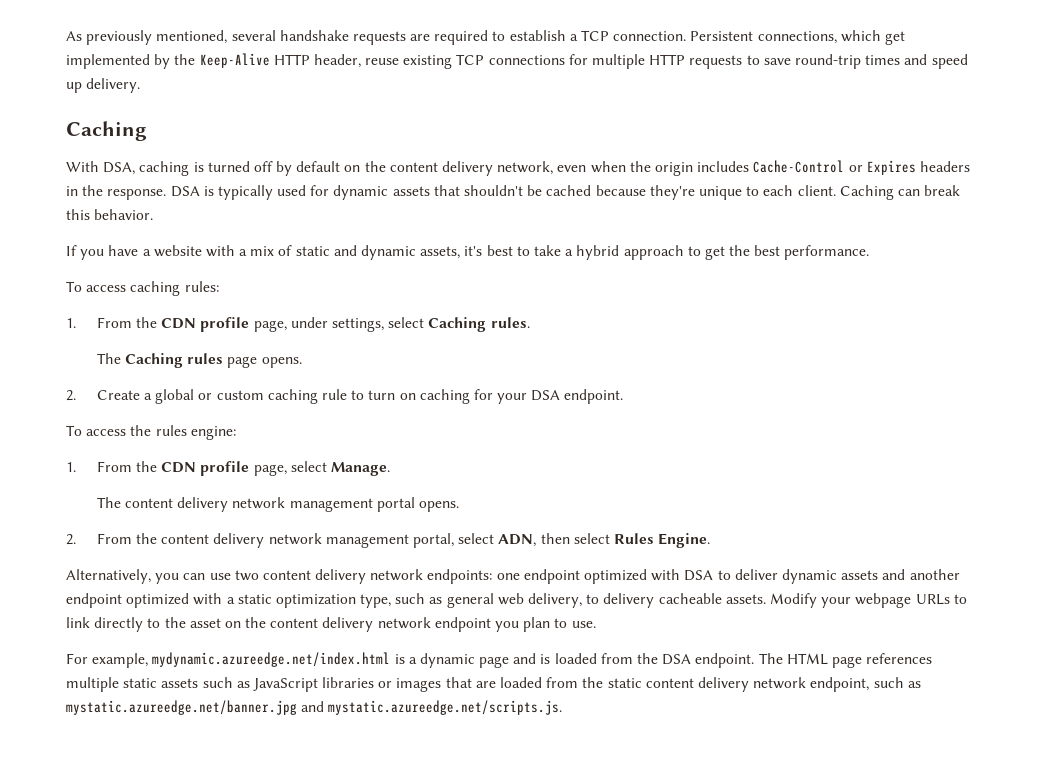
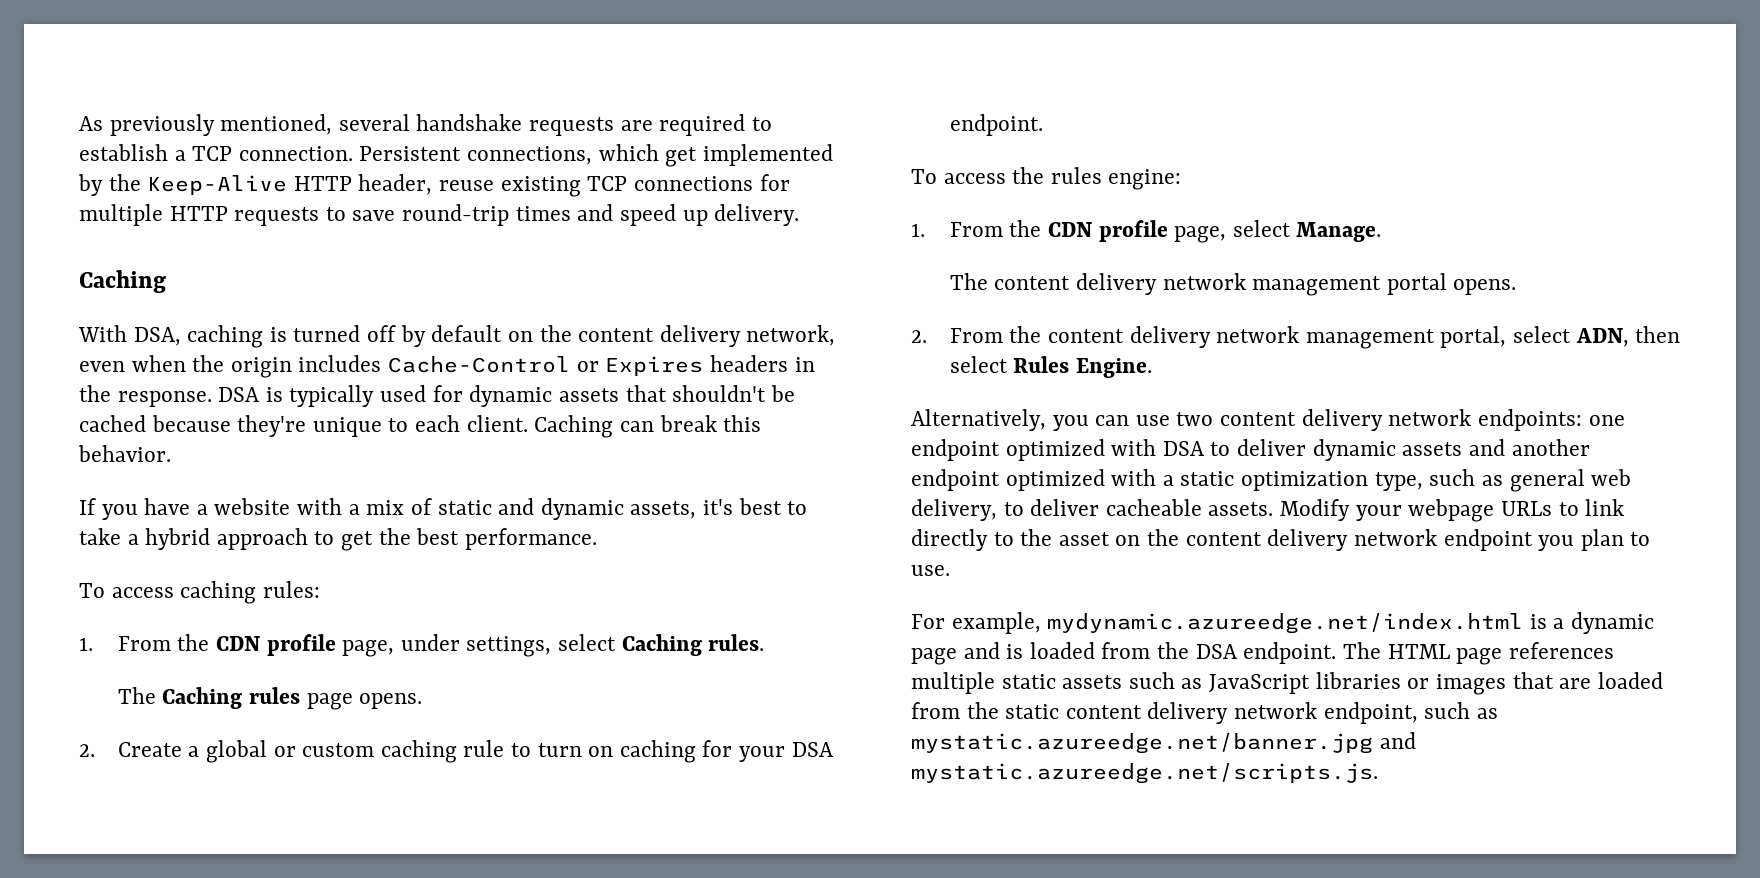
[603,593,655,608] delivery -> [1030,499,1100,516] deliver

